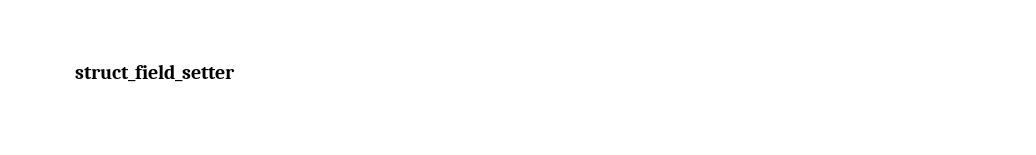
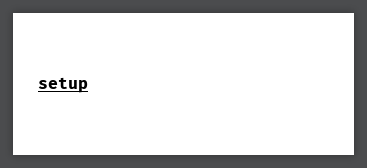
[75,64,235,82] struct_field_setter -> [38,77,88,93] setup

